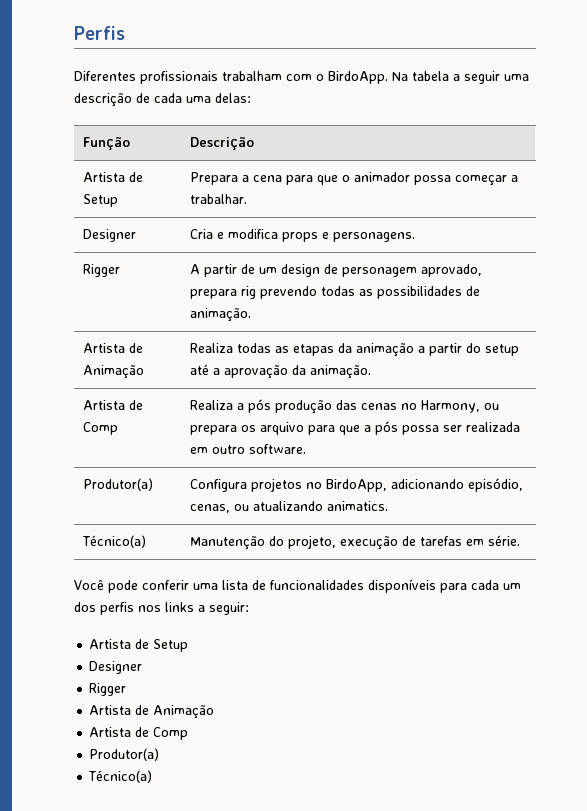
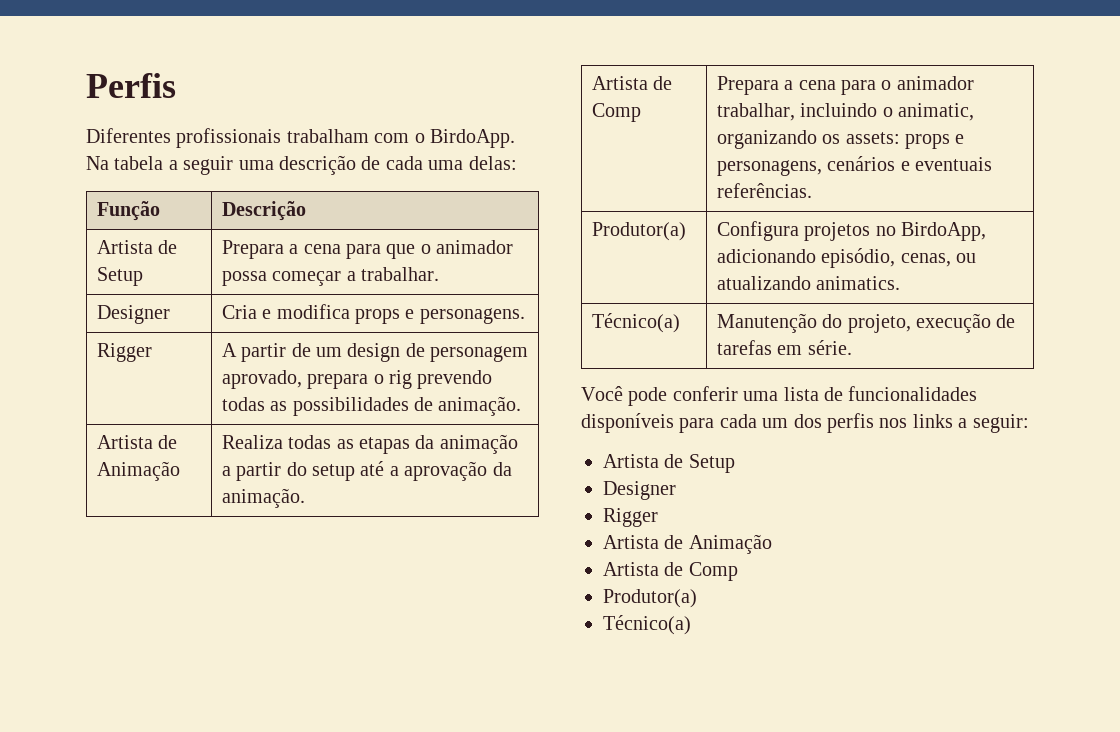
(238, 294) none -> [373,374,384,384] o
[190,399,500,414] [190,421,521,435] [190,444,307,454] Realiza a pós produção das cenas no Harmony, ou prepara os arquivo para que a pós possa ser realizada em outro software. -> [716,76,974,95] [716,103,974,121] [716,130,965,149] [716,156,992,176] [716,183,812,198] Prepara a cena para o animador trabalhar, incluindo o animatic, organizando os assets: props e personagens, cenários e eventuais referências.

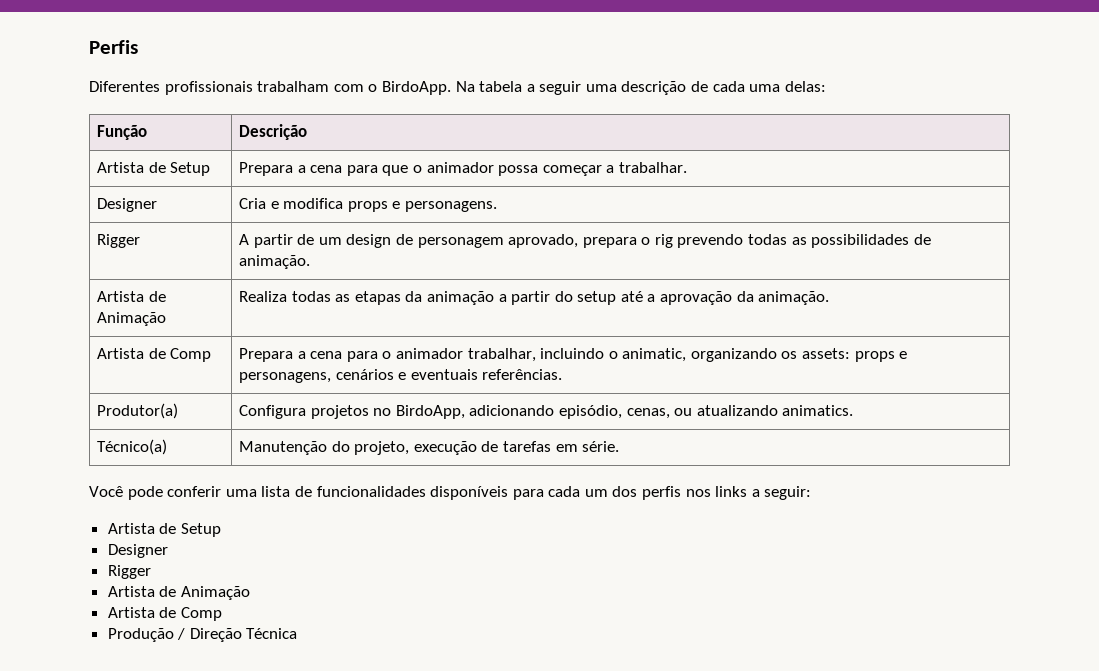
[603,589,697,608] [603,615,691,635] Produtor(a) // Técnico(a) -> [107,628,298,642] Produção / Direção Técnica

